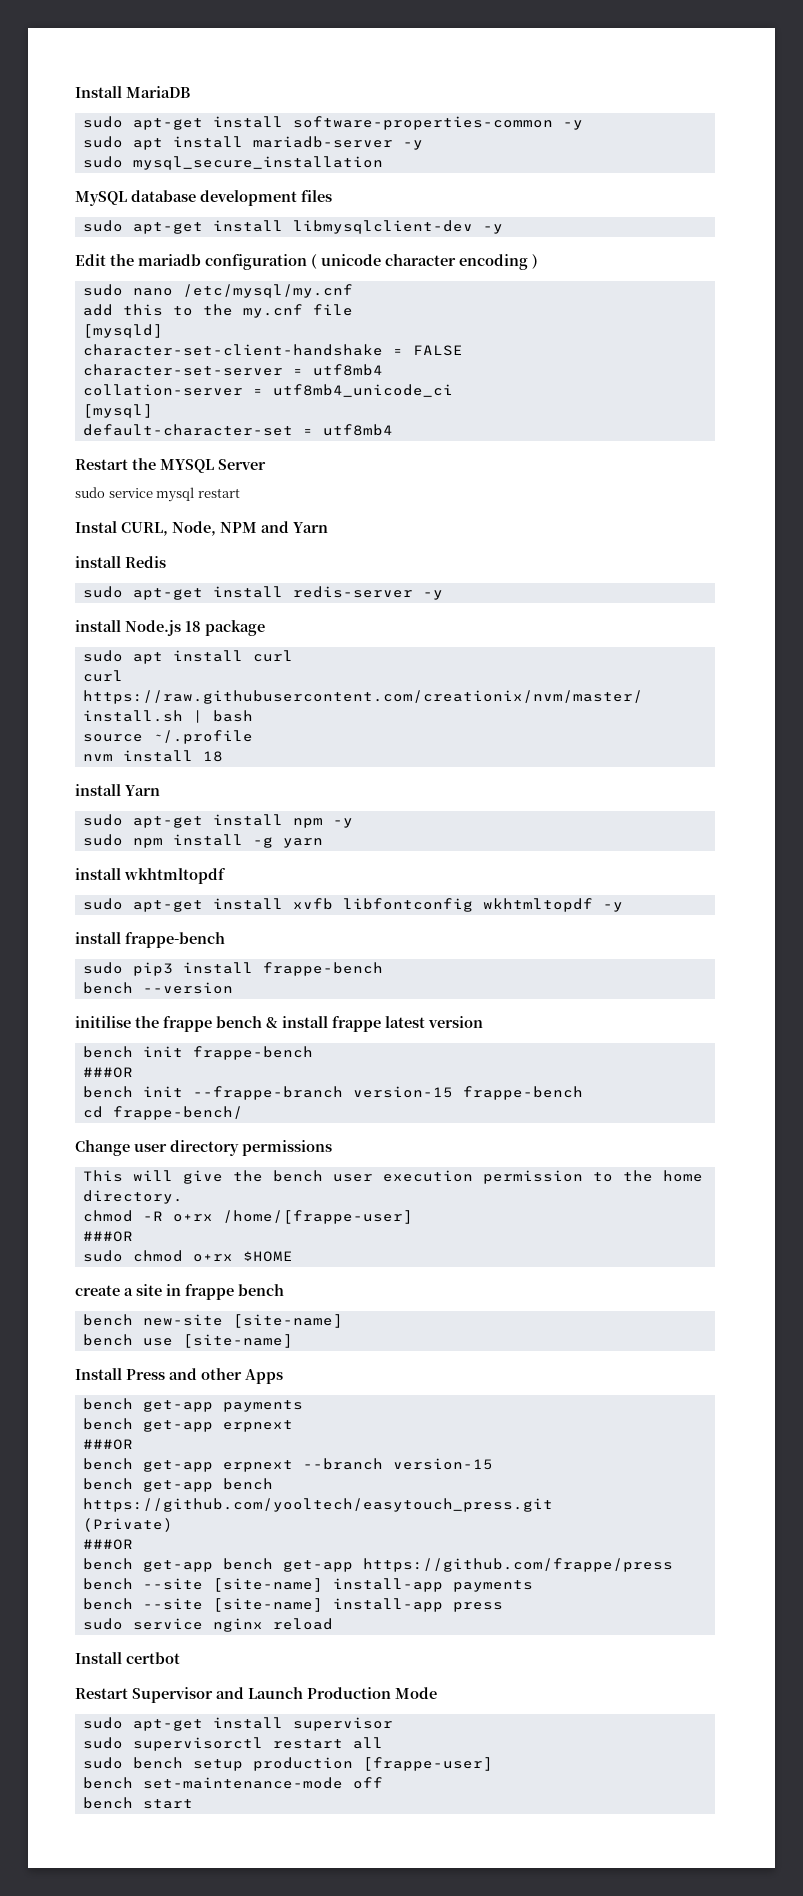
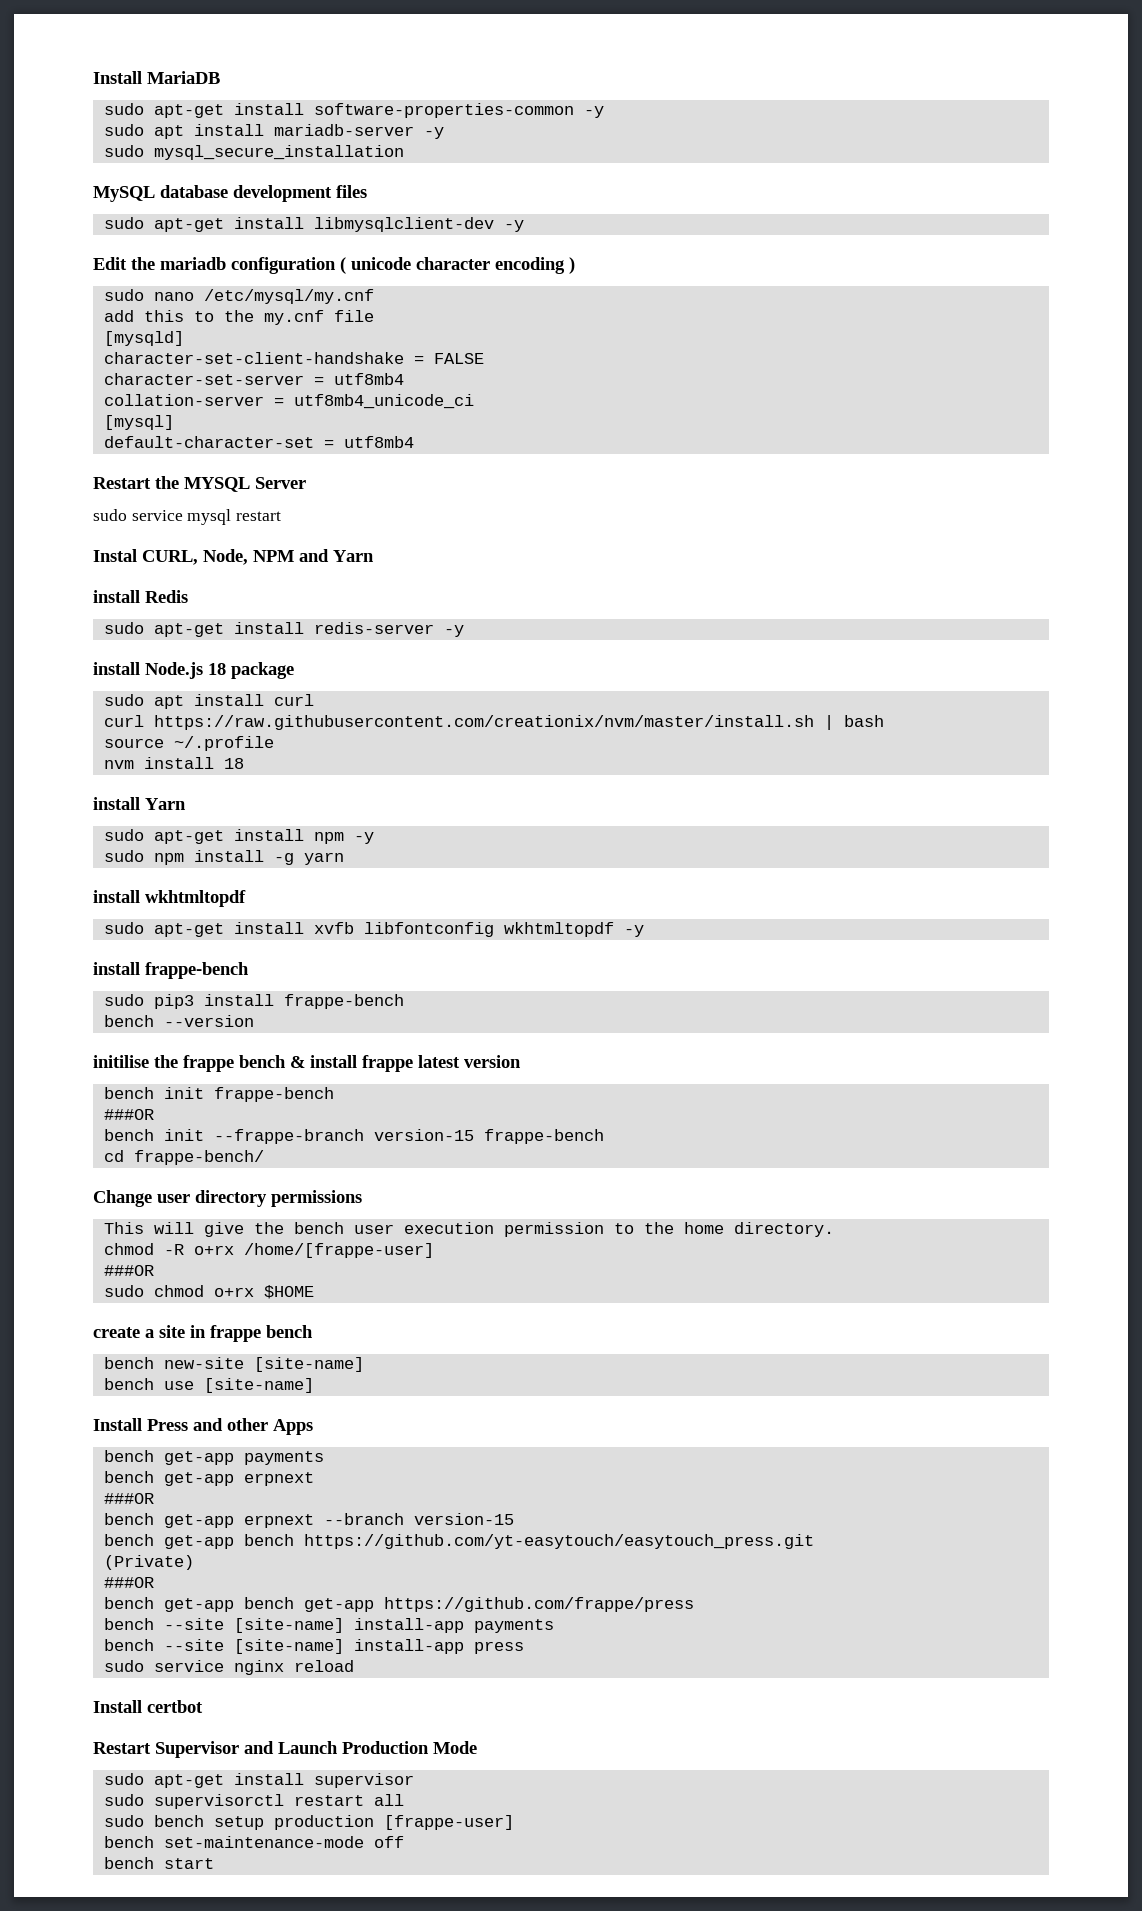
[82,1498,553,1512] https://github.com/yooltech/easytouch_press.git -> [303,1534,814,1549] https://github.com/yt-easytouch/easytouch_press.git

